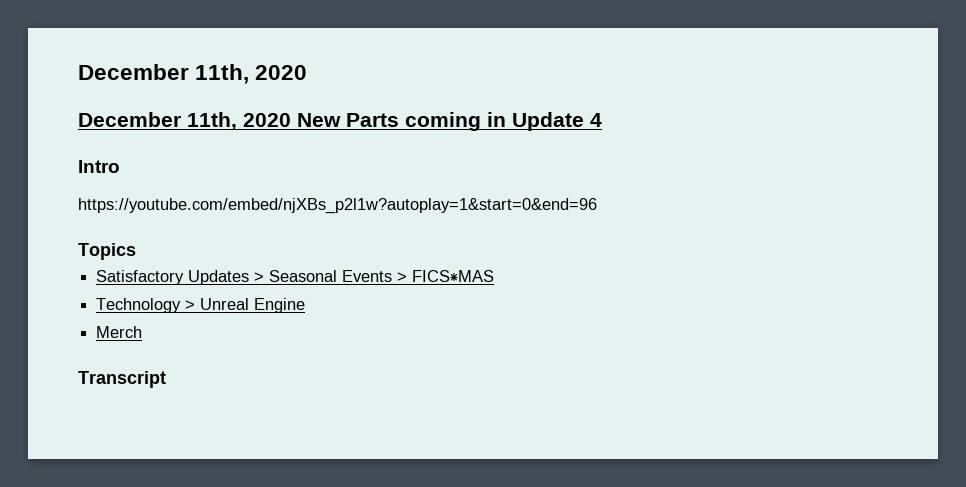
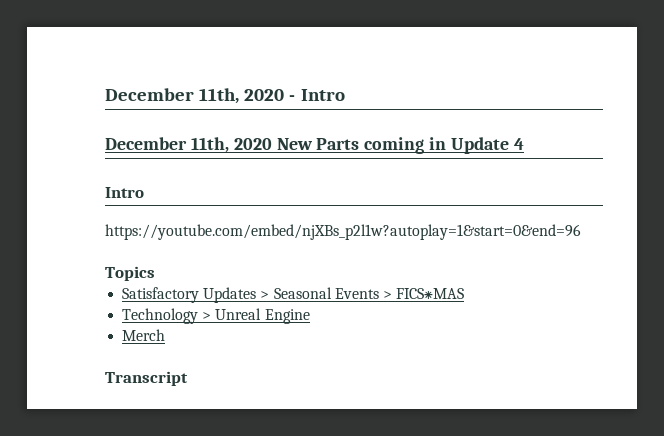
[78,64,308,84] December 11th, 2020 -> [105,88,345,104] December 11th, 2020 - Intro

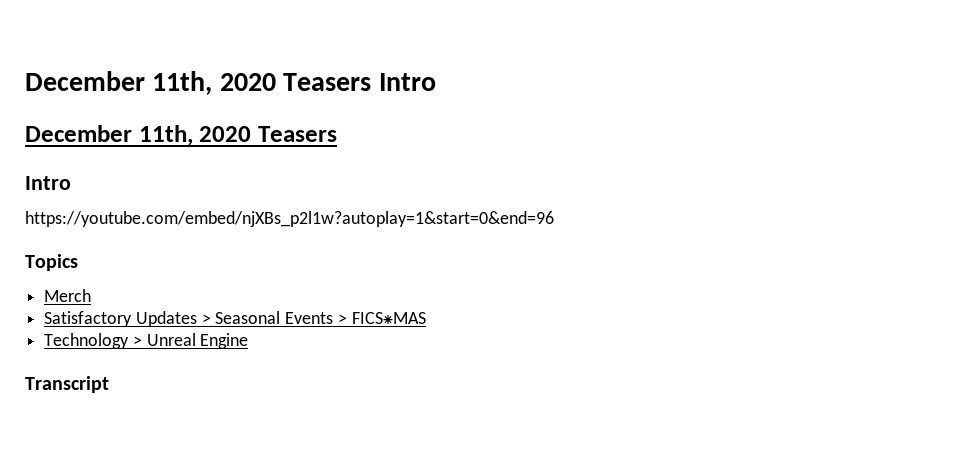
[105,88,296,104] December 11th, 2020 - -> [25,71,372,95] December 11th, 2020 Teasers
[276,137,524,154] New Parts coming in Update 4 -> [257,126,337,142] Teasers
(155, 273) none -> [44,289,92,302] // Merch
[122,329,166,341] // Merch -> (249, 341) none

